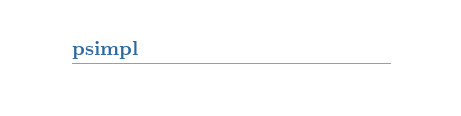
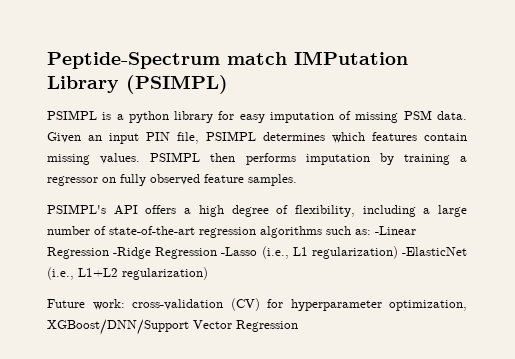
[72,41,138,59] psimpl -> [47,51,408,69] [47,75,228,94] [47,110,467,123] [47,131,467,144] [47,152,467,165] [47,174,297,186] [47,204,467,217] [47,226,416,238] [47,246,467,259] [47,267,208,280] [47,298,467,311] [47,319,298,335] Peptide-Spectrum match IMPutation Library (PSIMPL) // PSIMPL is a python library for easy imputation of missing PSM data. Given an input PIN file, PSIMPL determines which features contain missing values. PSIMPL then performs imputation by training a regressor on fully observed feature samples. // PSIMPL's API offers a high degree of flexibility, including a large number of state-of-the-art regression algorithms such as: -Linear Regression -Ridge Regression -Lasso (i.e., L1 regularization) -ElasticNet (i.e., L1+L2 regularization) // Future work: cross-validation (CV) for hyperparameter optimization, XGBoost/DNN/Support Vector Regression

